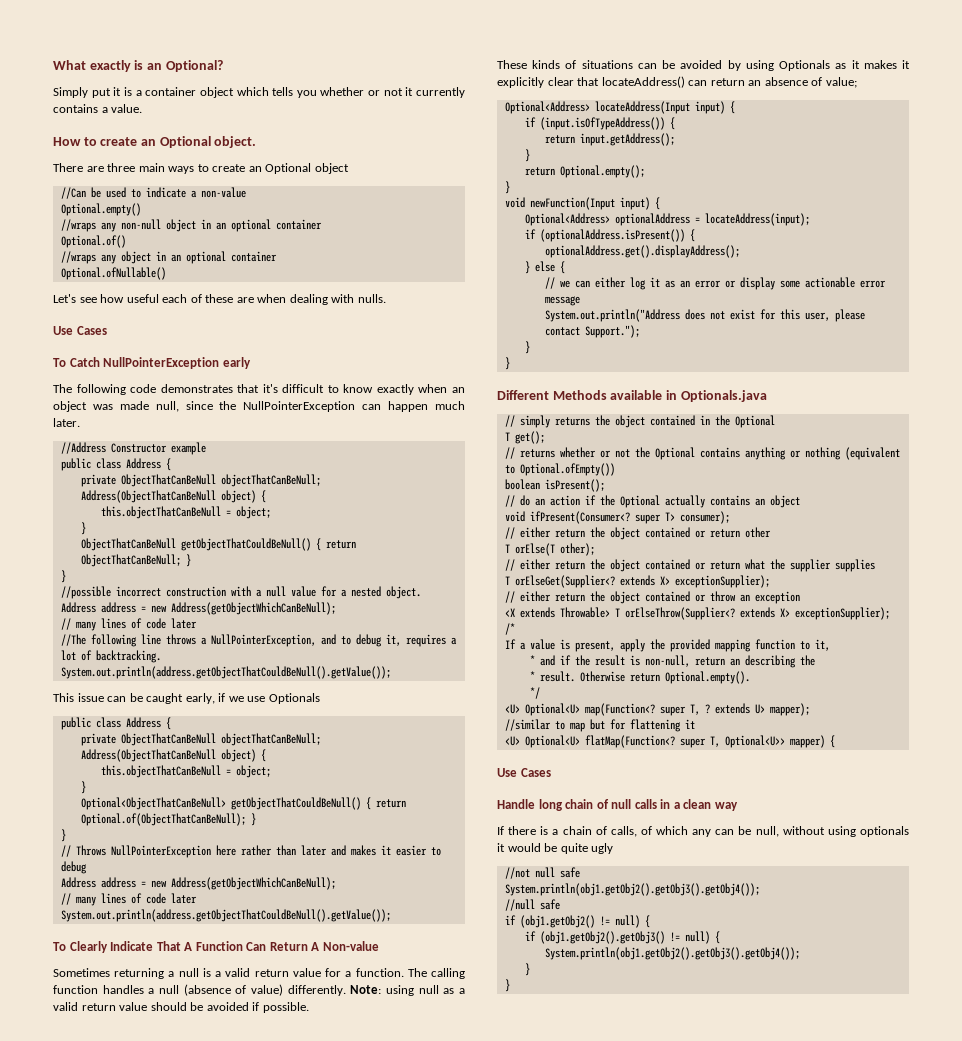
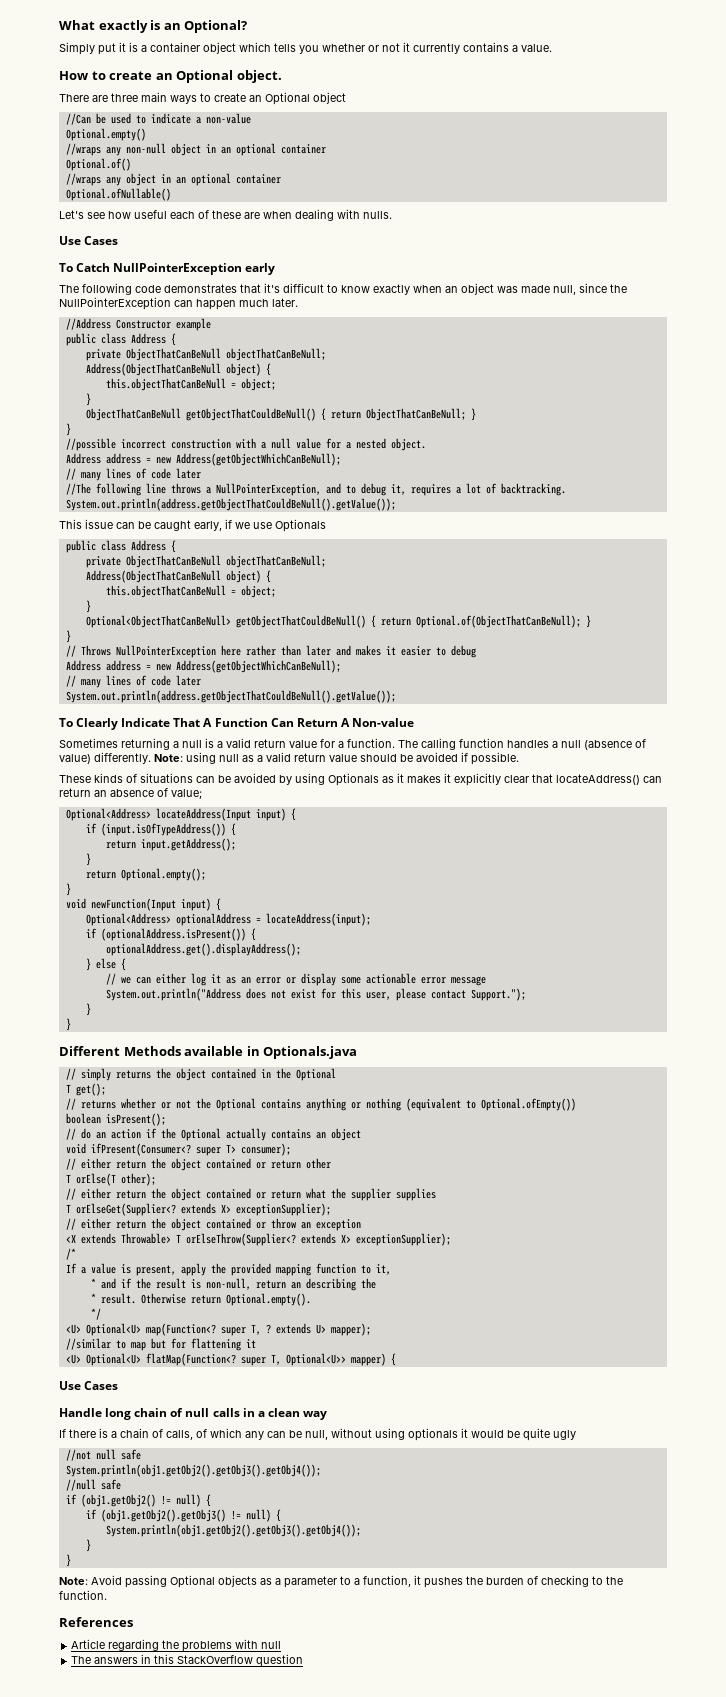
(510, 985) none -> [59,1575,623,1588] [59,1590,107,1600] [59,1617,133,1627] [71,1639,282,1652] [71,1654,304,1667] // Note: Avoid passing Optional objects as a parameter to a function, it pushes the burden of checking to the function. // References // Article regarding the problems with null // The answers in this StackOverflow question

